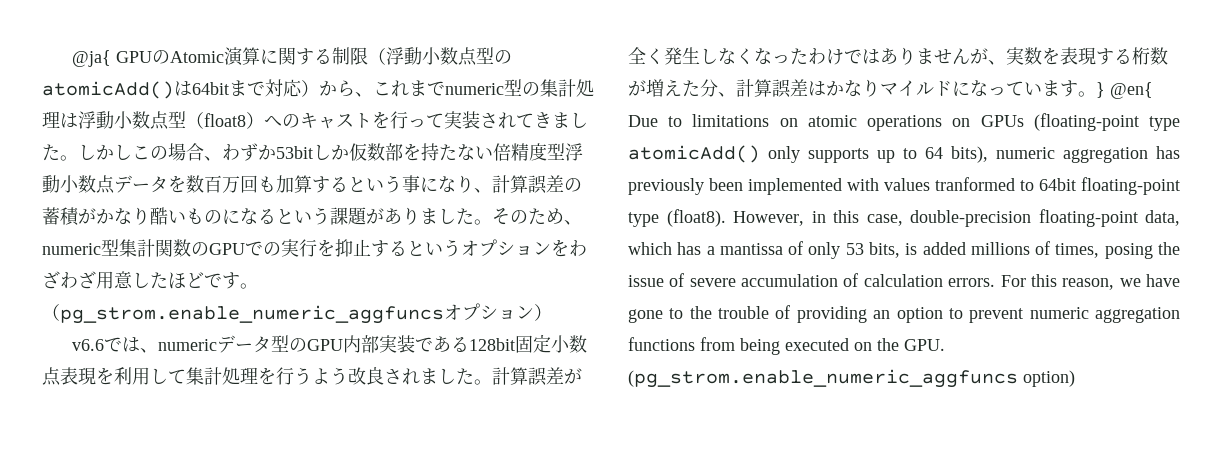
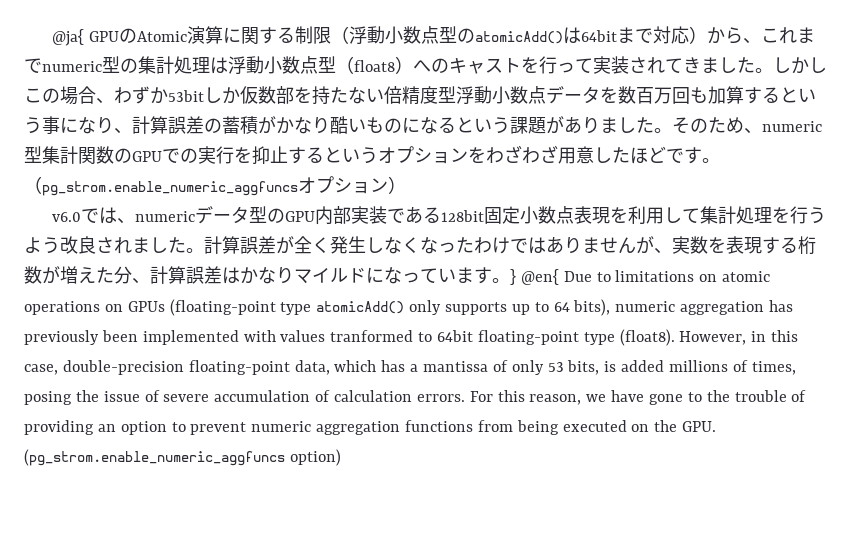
[72,339,105,351] v6.6 -> [52,212,82,222] v6.0

